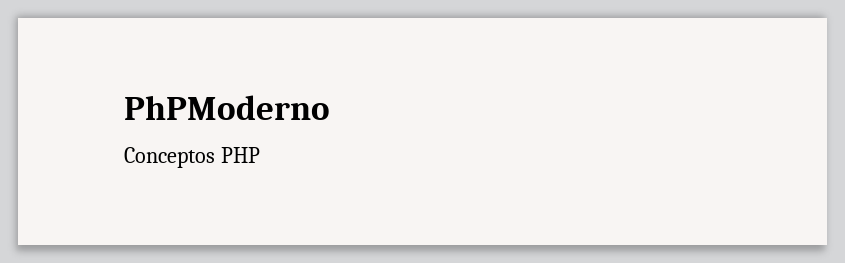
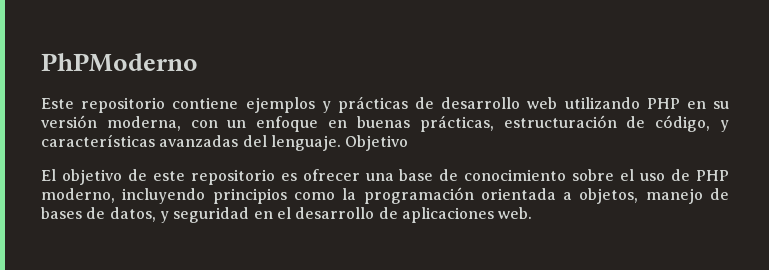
[124,147,260,168] Conceptos PHP -> [41,96,729,113] [41,115,730,132] [41,134,409,151] [41,169,730,185] [41,187,729,204] [41,207,533,223] Este repositorio contiene ejemplos y prácticas de desarrollo web utilizando PHP en su versión moderna, con un enfoque en buenas prácticas, estructuración de código, y características avanzadas del lenguaje. Objetivo // El objetivo de este repositorio es ofrecer una base de conocimiento sobre el uso de PHP moderno, incluyendo principios como la programación orientada a objetos, manejo de bases de datos, y seguridad en el desarrollo de aplicaciones web.

